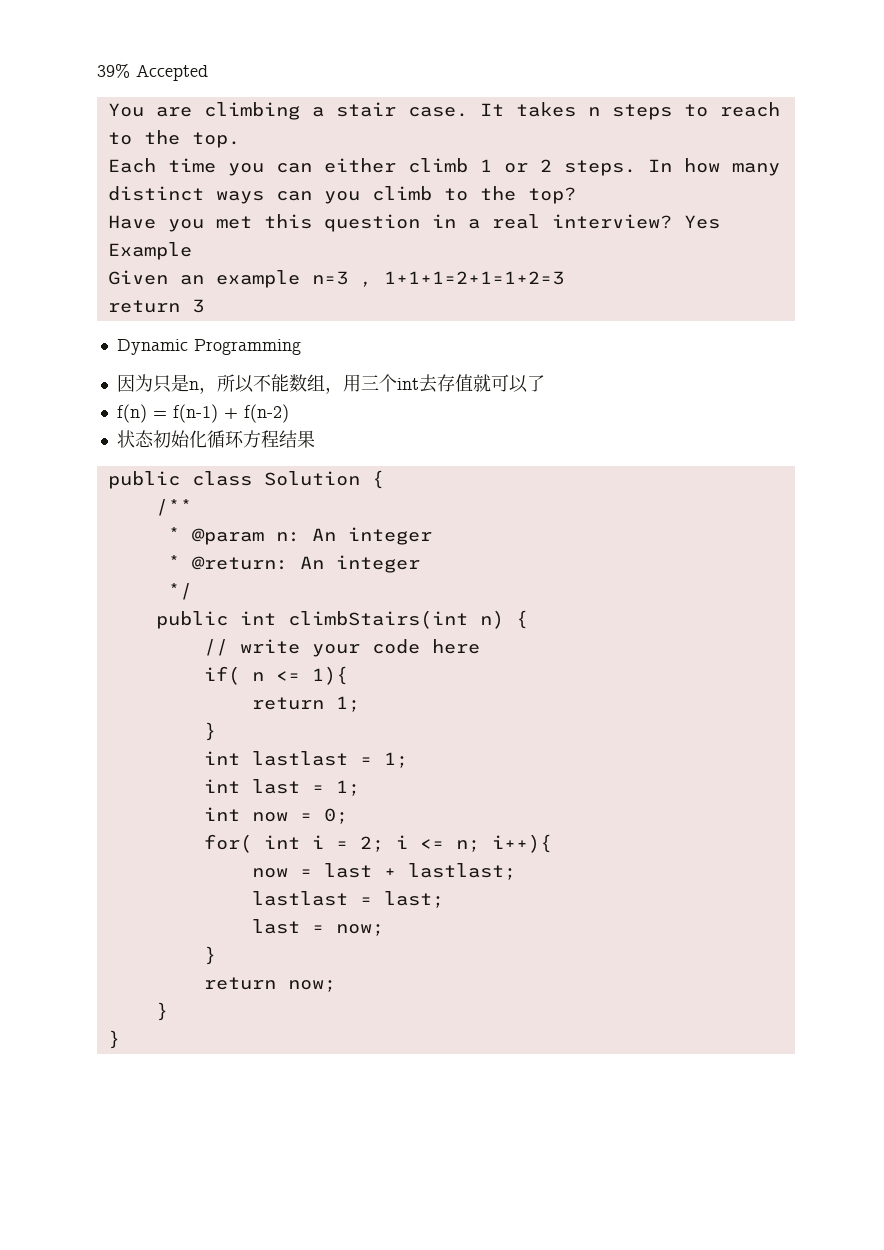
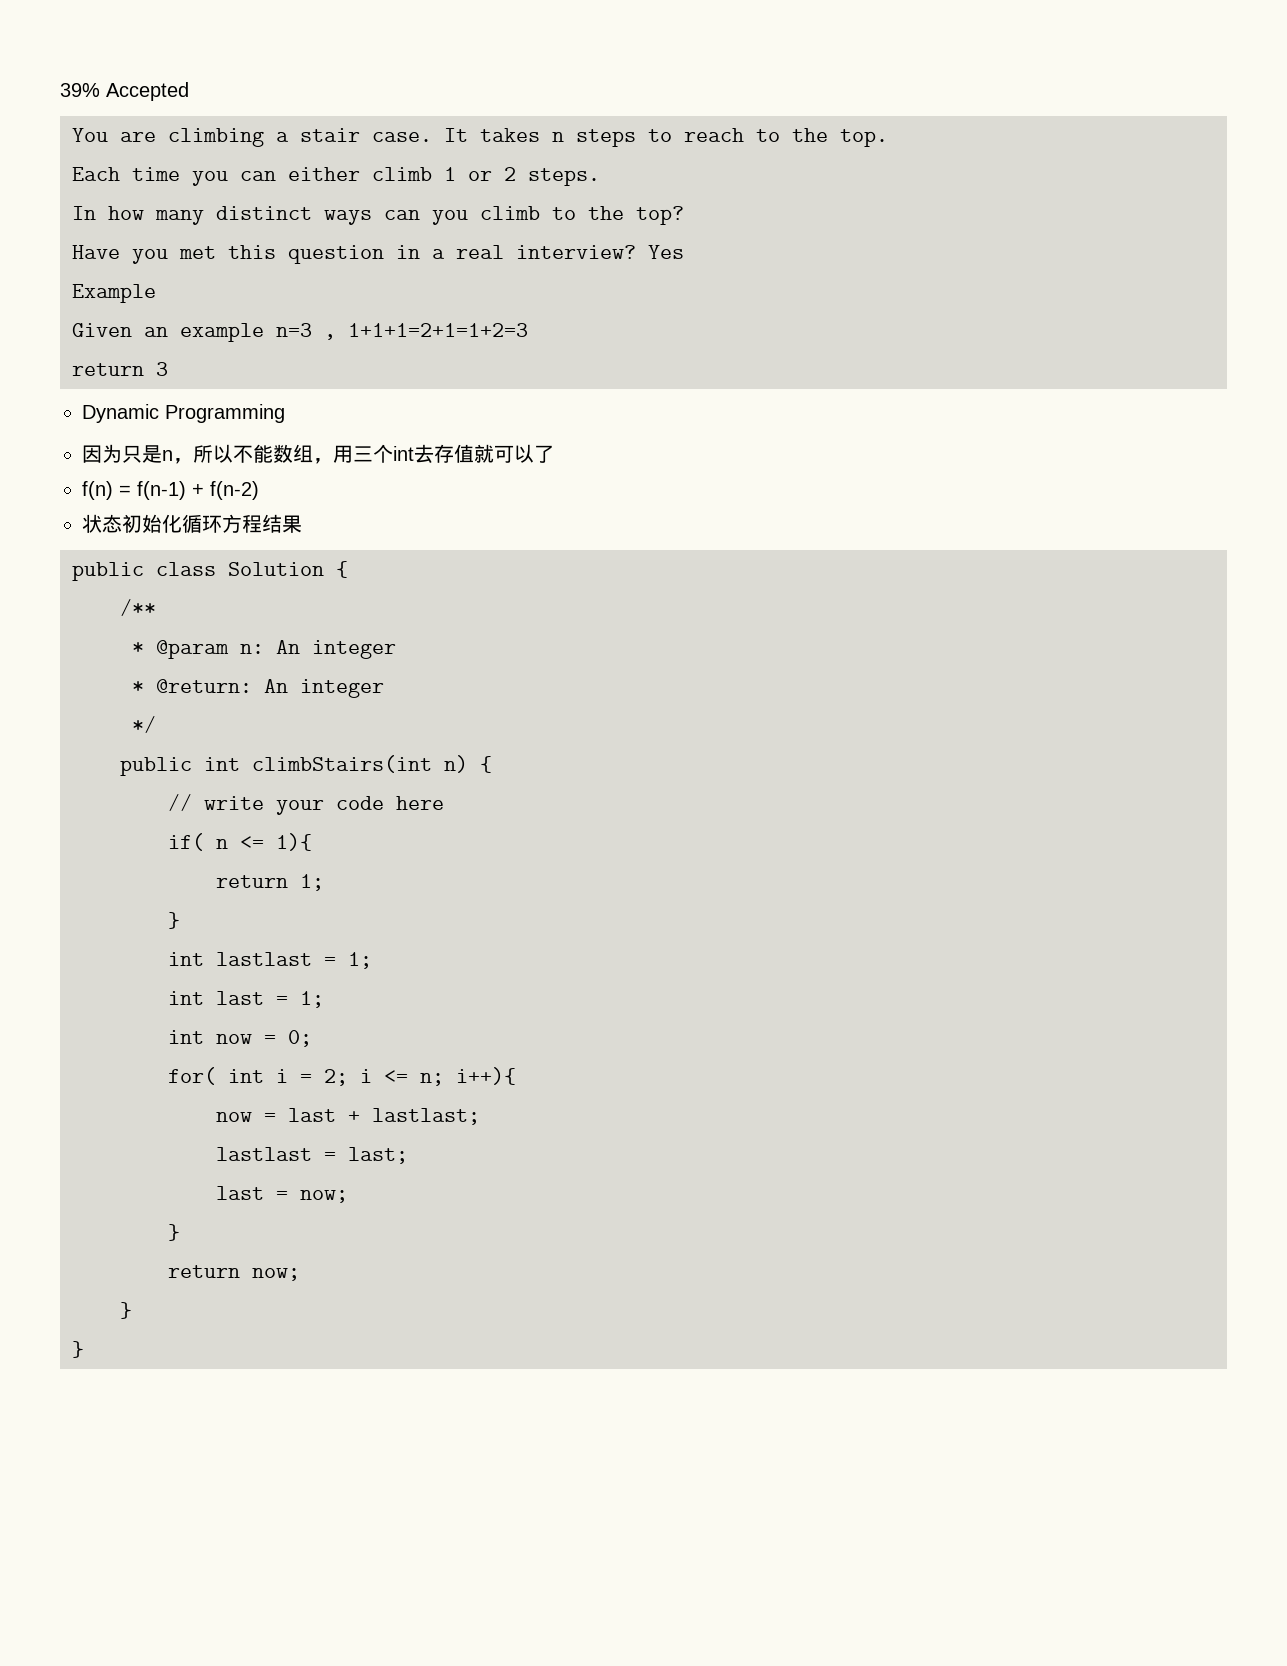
(636, 168) none -> (600, 177) //

